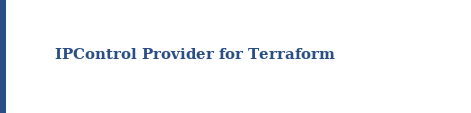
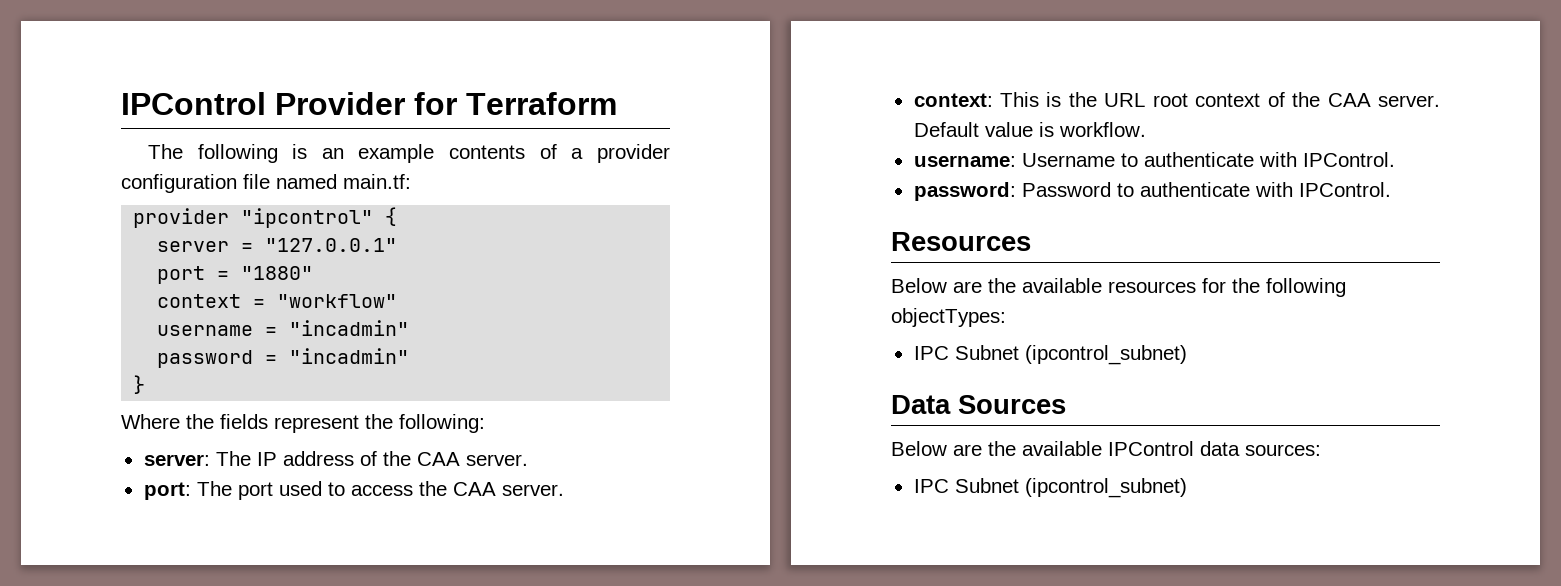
(335, 53) none -> [147,144,670,163] [121,174,411,193] [133,207,398,228] [157,238,398,252] [157,266,314,284] [157,294,398,308] [157,320,410,336] [157,348,410,368] [133,375,146,394] [121,414,485,433] [143,451,528,466] [143,481,564,500] [913,92,1440,107] [913,122,1146,137] [913,152,1395,167] [913,182,1391,201] [891,232,1031,251] [891,278,1346,297] [891,308,1006,327] [913,345,1187,365] [891,395,1066,414] [891,441,1321,456] [913,478,1187,498] // The following is an example contents of a provider configuration file named main.tf: // provider "ipcontrol" { // server = "127.0.0.1" // port = "1880" // context = "workflow" // username = "incadmin" // password = "incadmin" // } // Where the fields represent the following: // server: The IP address of the CAA server. // port: The port used to access the CAA server. // context: This is the URL root context of the CAA server. Default value is workflow. // username: Username to authenticate with IPControl. // password: Password to authenticate with IPControl. // Resources // Below are the available resources for the following objectTypes: // IPC Subnet (ipcontrol_subnet) // Data Sources // Below are the available IPControl data sources: // IPC Subnet (ipcontrol_subnet)

